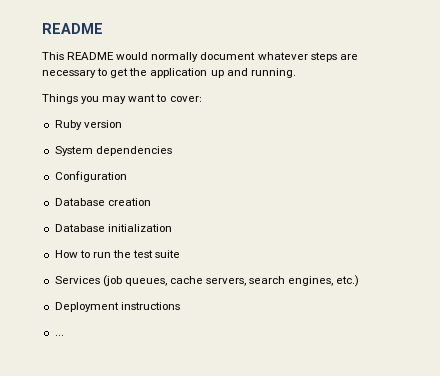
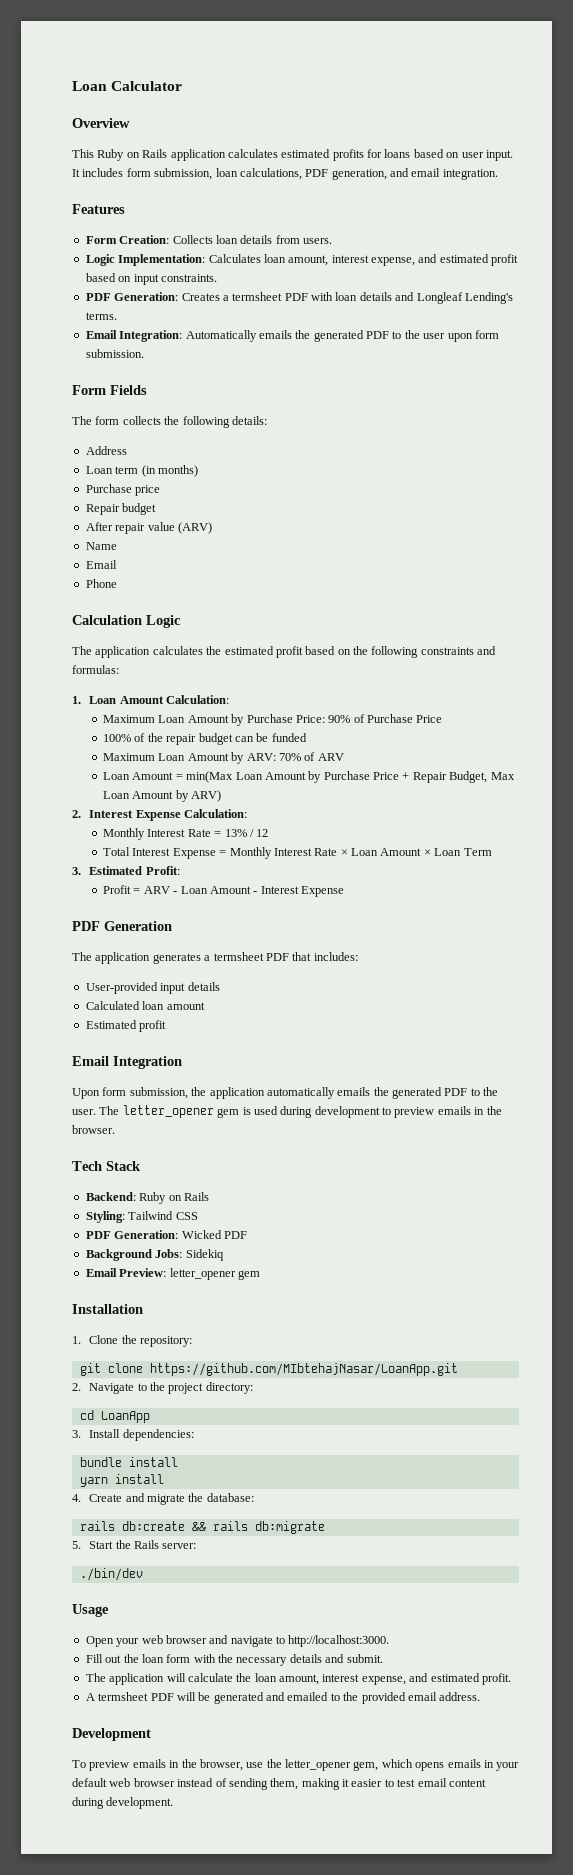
[42,23,103,34] [42,52,358,62] [42,68,296,78] [42,94,202,104] [54,120,122,130] [54,146,172,156] [54,171,127,182] [54,198,151,206] [54,224,172,232] [54,250,181,258] [54,275,360,287] [54,302,180,312] [54,334,64,336] README // This README would normally document whatever steps are necessary to get the application up and running. // Things you may want to cover: // Ruby version // System dependencies // Configuration // Database creation // Database initialization // How to run the test suite // Services (job queues, cache servers, search engines, etc.) // Deployment instructions // ... -> [72,81,183,91] [72,118,130,128] [72,149,513,161] [72,168,498,180] [72,204,125,214] [85,235,332,244] [85,254,519,266] [85,273,217,285] [85,292,513,304] [85,312,117,320] [85,330,499,342] [85,349,144,358] [72,385,147,395] [72,416,267,428] [85,446,127,455] [85,465,198,477] [85,484,161,496] [85,503,157,515] [85,522,212,534] [85,542,117,550] [85,560,117,569] [85,579,117,588] [72,615,181,628] [72,646,497,658] [72,665,119,674] [72,695,230,704] [103,714,443,726] [103,733,307,745] [103,752,344,764] [103,771,515,783] [103,790,222,802] [72,809,248,821] [103,828,269,840] [103,847,492,859] [72,866,180,875] [103,885,345,897] [72,921,172,931] [72,952,358,964] [85,982,220,994] [85,1001,205,1010] [85,1020,167,1032] [72,1056,182,1069] [72,1087,499,1099] [72,1105,502,1118] [72,1125,115,1134] [72,1161,141,1171] [85,1192,209,1204] [85,1211,198,1223] [85,1230,247,1239] [85,1249,224,1261] [85,1268,260,1280] [72,1304,143,1314] [72,1335,193,1347] [79,1363,458,1376] [72,1382,253,1394] [79,1410,150,1423] [72,1429,194,1441] [79,1457,178,1467] [79,1474,164,1487] [72,1493,254,1505] [79,1521,325,1534] [72,1540,197,1549] [79,1568,143,1581] [72,1604,109,1617] [85,1635,390,1647] [85,1654,383,1666] [85,1673,511,1685] [85,1692,481,1704] [72,1728,151,1741] [72,1759,520,1771] [72,1778,486,1790] [72,1797,174,1809] Loan Calculator // Overview // This Ruby on Rails application calculates estimated profits for loans based on user input. It includes form submission, loan calculations, PDF generation, and email integration. // Features // Form Creation: Collects loan details from users. // Logic Implementation: Calculates loan amount, interest expense, and estimated profit based on input constraints. // PDF Generation: Creates a termsheet PDF with loan details and Longleaf Lending's terms. // Email Integration: Automatically emails the generated PDF to the user upon form submission. // Form Fields // The form collects the following details: // Address // Loan term (in months) // Purchase price // Repair budget // After repair value (ARV) // Name // Email // Phone // Calculation Logic // The application calculates the estimated profit based on the following constraints and formulas: // 1. Loan Amount Calculation: // Maximum Loan Amount by Purchase Price: 90% of Purchase Price // 100% of the repair budget can be funded // Maximum Loan Amount by ARV: 70% of ARV // Loan Amount = min(Max Loan Amount by Purchase Price + Repair Budget, Max Loan Amount by ARV) // 2. Interest Expense Calculation: // Monthly Interest Rate = 13% / 12 // Total Interest Expense = Monthly Interest Rate × Loan Amount × Loan Term // 3. Estimated Profit: // Profit = ARV - Loan Amount - Interest Expense // PDF Generation // The application generates a termsheet PDF that includes: // User-provided input details // Calculated loan amount // Estimated profit // Email Integration // Upon form submission, the application automatically emails the generated PDF to the user. The letter_opener gem is used during development to preview emails in the browser. // Tech Stack // Backend: Ruby on Rails // Styling: Tailwind CSS // PDF Generation: Wicked PDF // Background Jobs: Sidekiq // Email Preview: letter_opener gem // Installation // 1. Clone the repository: // git clone https://github.com/MIbtehajNasar/LoanApp.git // 2. Navigate to the project directory: // cd LoanApp // 3. Install dependencies: // bundle install // yarn install // 4. Create and migrate the database: // rails db:create && rails db:migrate // 5. Start the Rails server: // ./bin/dev // Usage // Open your web browser and navigate to http://localhost:3000. // Fill out the loan form with the necessary details and submit. // The application will calculate the loan amount, interest expense, and estimated profit. // A termsheet PDF will be generated and emailed to the provided email address. // Development // To preview emails in the browser, use the letter_opener gem, which opens emails in your default web browser instead of sending them, making it easier to test email content during development.

